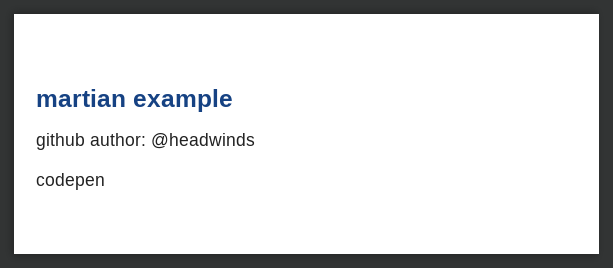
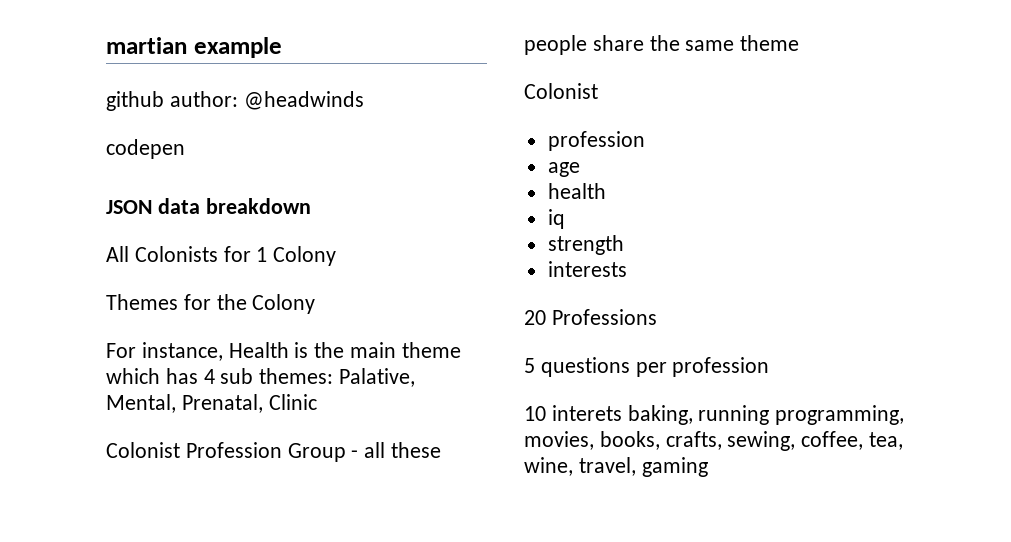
(105, 181) none -> [106,198,311,214] [106,246,337,266] [106,294,316,314] [106,342,461,361] [106,368,416,387] [106,394,317,413] [106,442,442,462] [524,35,800,55] [524,83,598,99] [547,131,645,151] [547,162,580,177] [547,183,606,199] [547,209,565,229] [547,235,624,255] [547,261,627,277] [524,309,657,325] [524,357,770,377] [524,405,905,425] [524,431,904,451] [524,457,708,477] // JSON data breakdown // All Colonists for 1 Colony // Themes for the Colony // For instance, Health is the main theme which has 4 sub themes: Palative, Mental, Prenatal, Clinic // Colonist Profession Group - all these people share the same theme // Colonist // profession // age // health // iq // strength // interests // 20 Professions // 5 questions per profession // 10 interets baking, running programming, movies, books, crafts, sewing, coffee, tea, wine, travel, gaming

